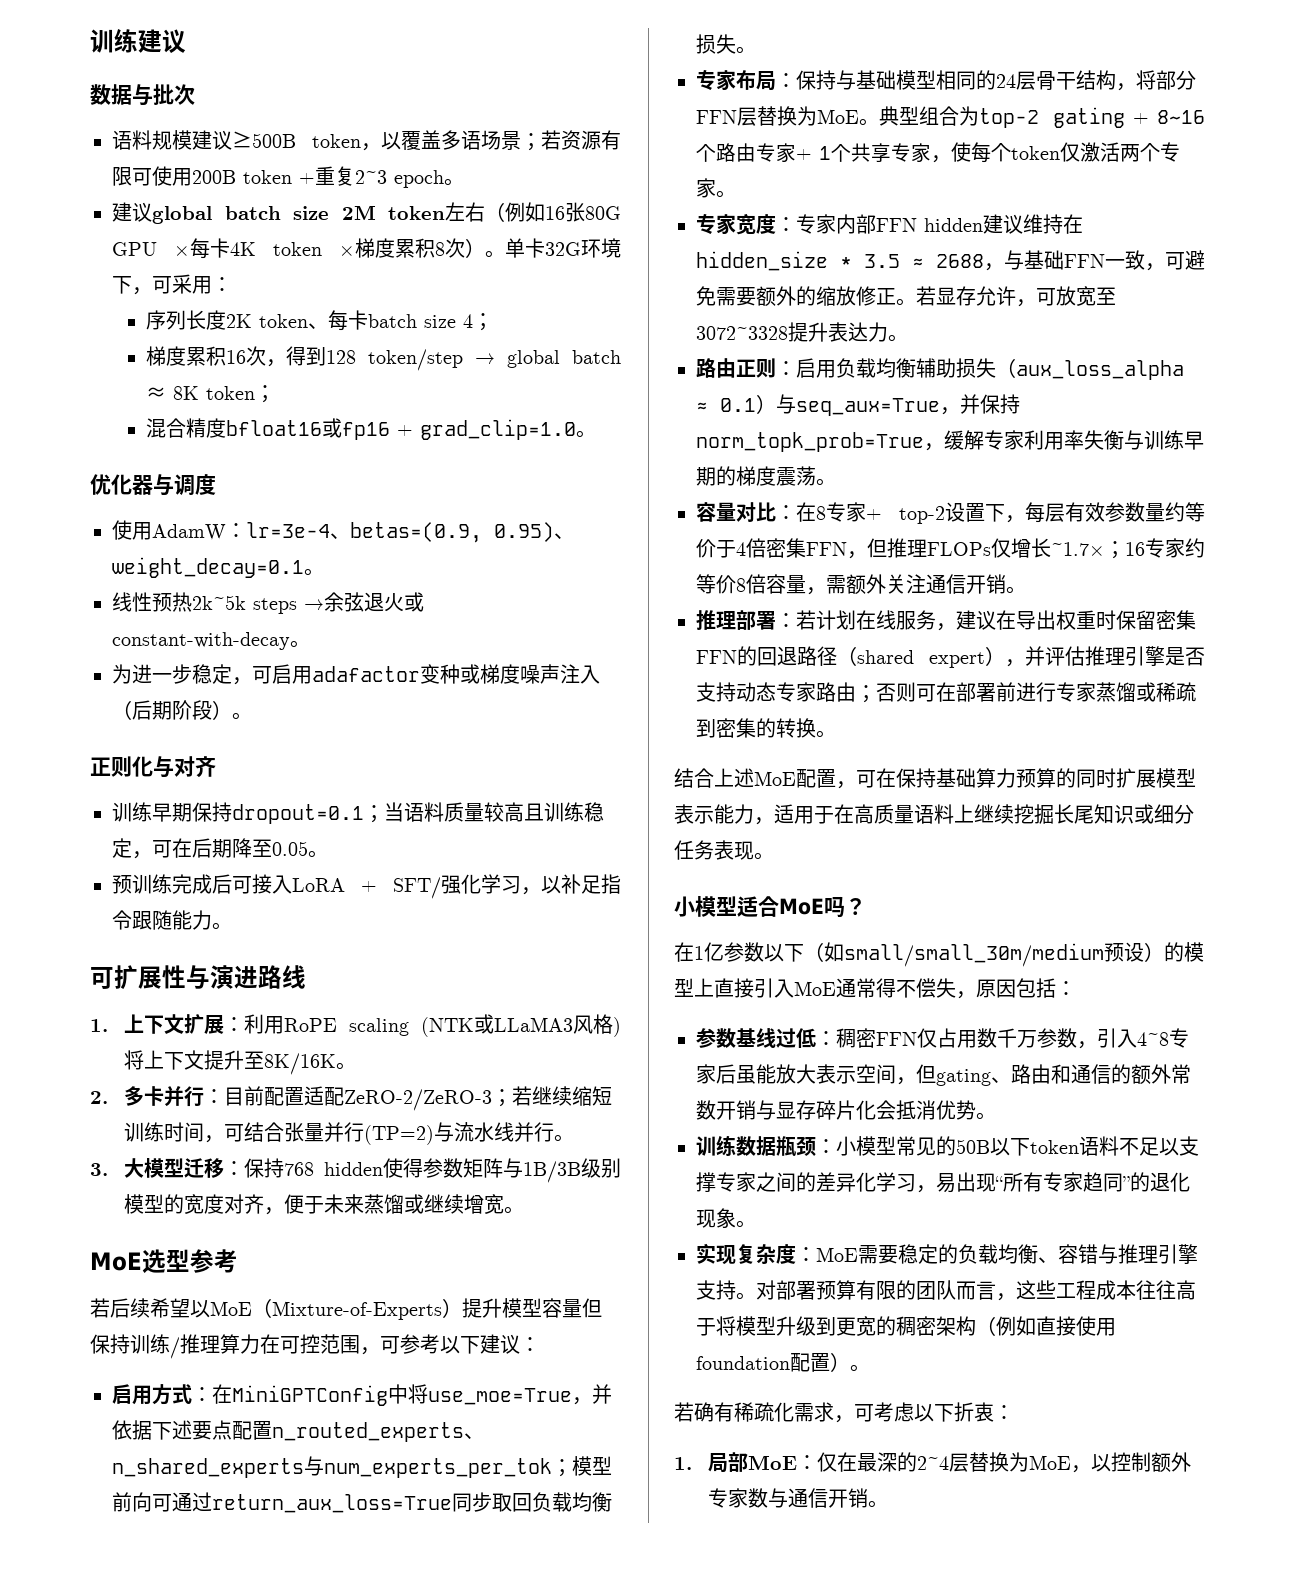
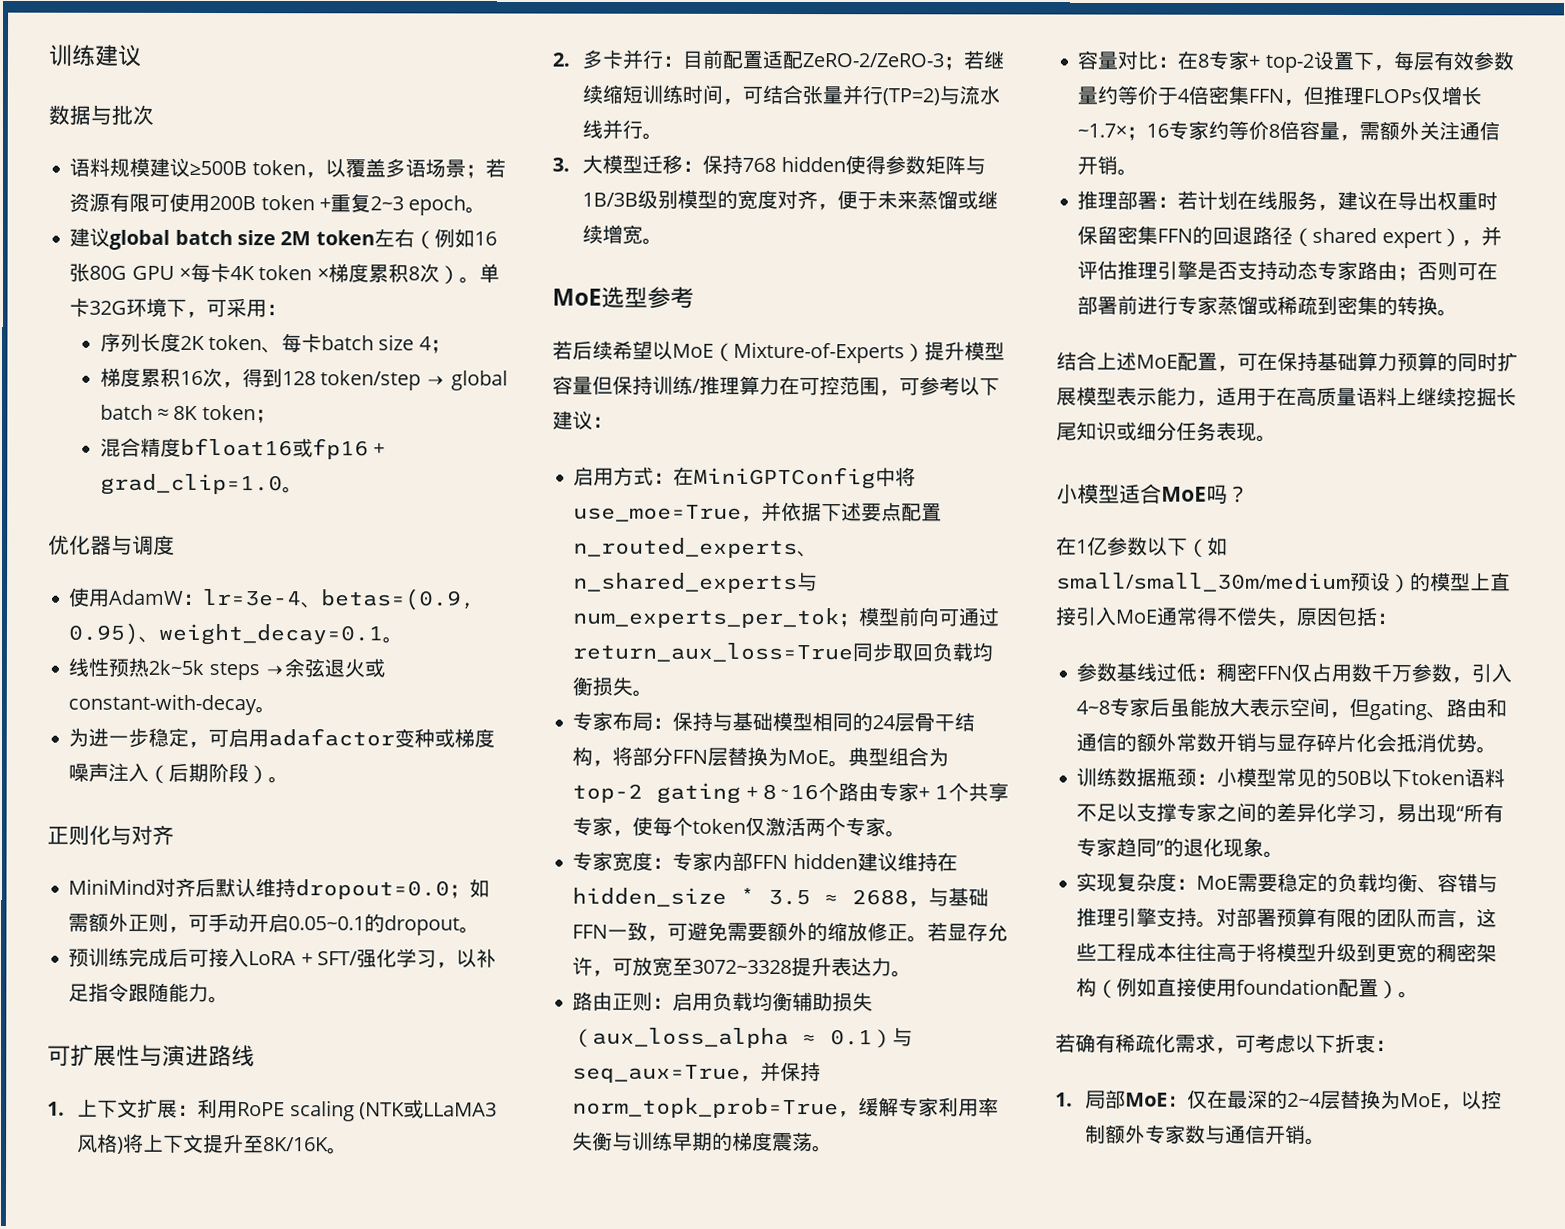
[112,802,604,824] [112,838,308,859] 训练早期保持dropout=0.1；当语料质量较高且训练稳定，可在后期降至0.05 -> [68,877,491,900] [68,912,461,936] MiniMind对齐后默认维持dropout=0.0；如需额外正则，可手动开启0.05~0.1的dropout

